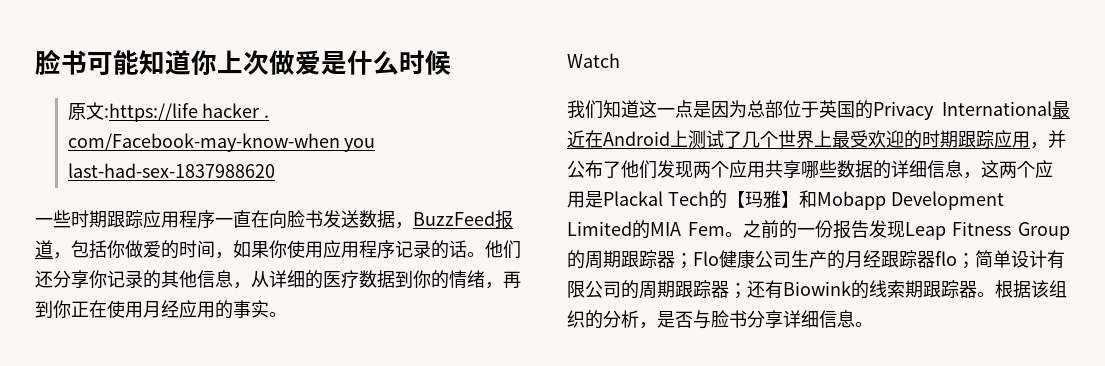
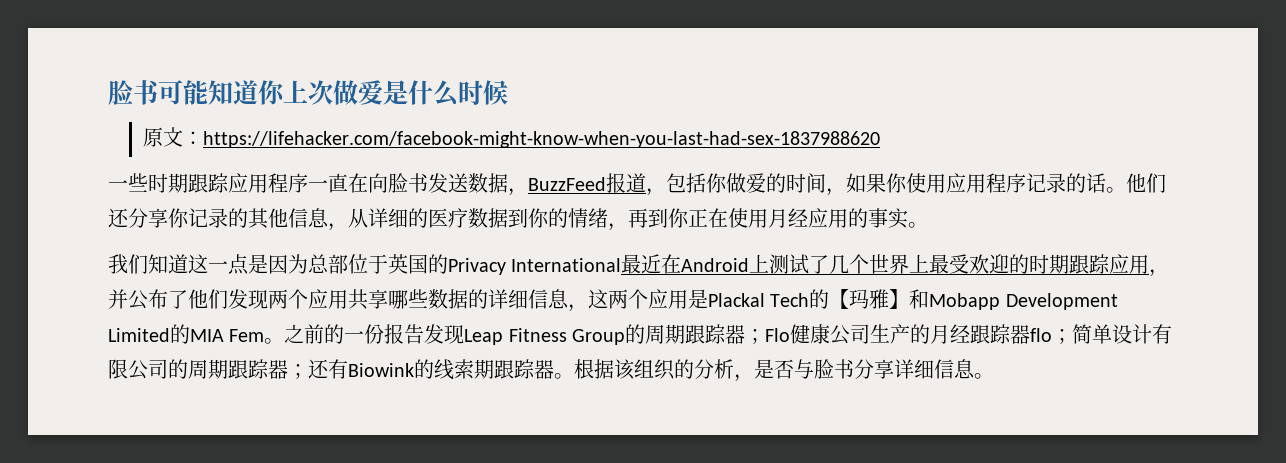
[103,103,270,122] [67,133,376,152] [67,163,275,178] :https://life hacker . com/Facebook-may-know-when you last-had-sex-1837988620 -> [183,131,881,148] ：https://lifehacker.com/facebook-might-know-when-you-last-had-sex-1837988620
[567,53,620,68] // Watch -> (928, 225) none

